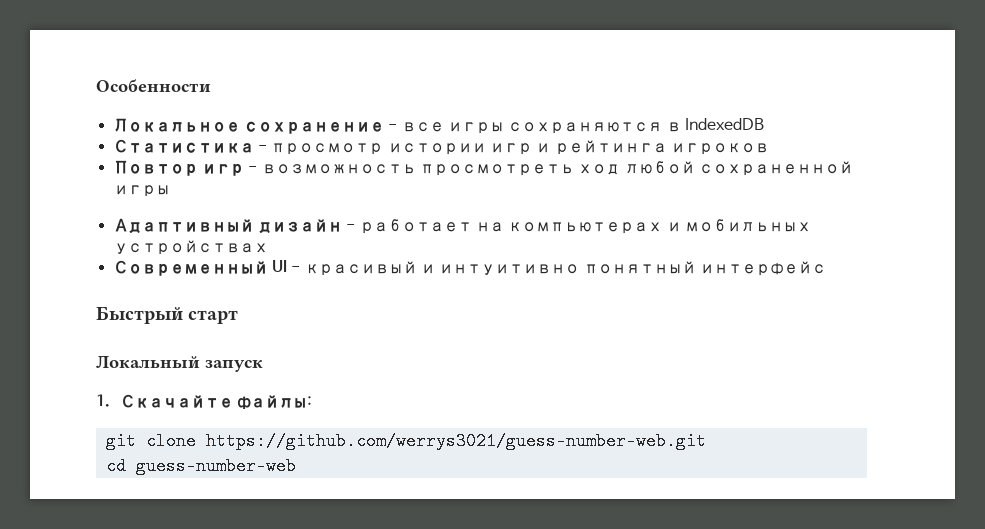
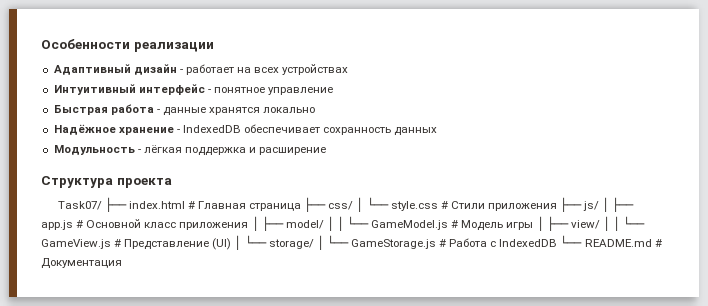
[113,118,764,134] [113,139,769,155] [113,160,853,176] [113,185,170,197] // Локальное сохранение - все игры сохраняются в IndexedDB // Статистика - просмотр истории игр и рейтинга игроков // Повтор игр - возможность просмотреть ход любой сохраненной игры -> [133,42,214,52] реализации
[508,219,811,234] [113,240,268,255] [113,260,826,276] [96,306,239,324] [96,355,263,372] [96,394,313,409] [105,432,706,450] [105,457,296,475] компьютерах и мобильных устройствах // Современный UI - красивый и интуитивно понятный интерфейс // Быстрый старт // Локальный запуск // 1. Скачайте файлы: // git clone https://github.com/werrys3021/guess-number-web.git // cd guess-number-web -> [254,64,349,75] [53,84,334,95] [53,104,316,116] [53,124,438,136] [53,145,327,156] [41,176,172,188] [57,197,635,212] [41,216,646,231] [41,235,662,250] [41,258,122,269] всех устройствах // Интуитивный интерфейс - понятное управление // Быстрая работа - данные хранятся локально // Надёжное хранение - IndexedDB обеспечивает сохранность данных // Модульность - лёгкая поддержка и расширение // Структура проекта // Task07/ ├── index.html # Главная страница ├── css/ │ └── style.css # Стили приложения ├── js/ │ ├── app.js # Основной класс приложения │ ├── model/ │ │ └── GameModel.js # Модель игры │ ├── view/ │ │ └── GameView.js # Представление (UI) │ └── storage/ │ └── GameStorage.js # Работа с IndexedDB └── README.md # Документация

